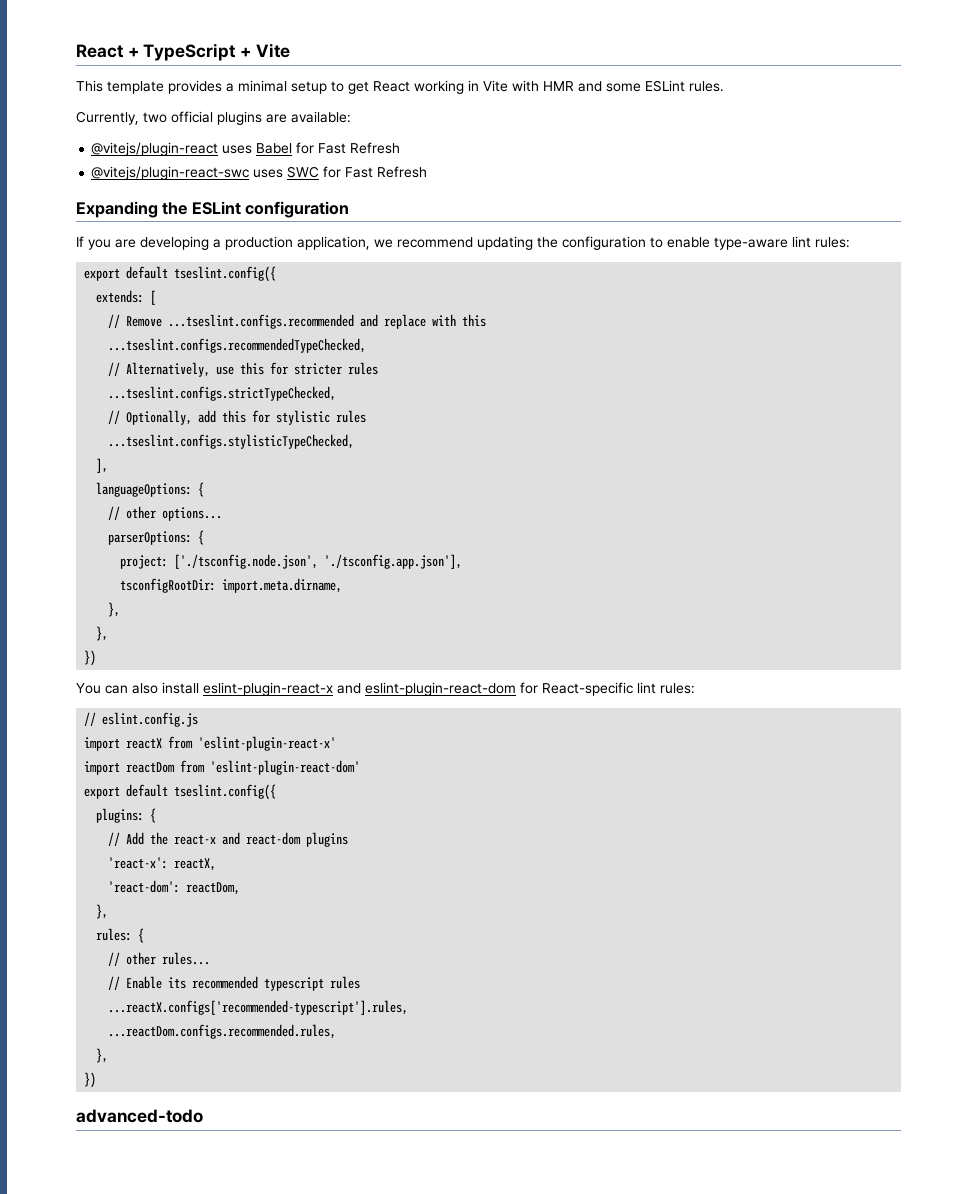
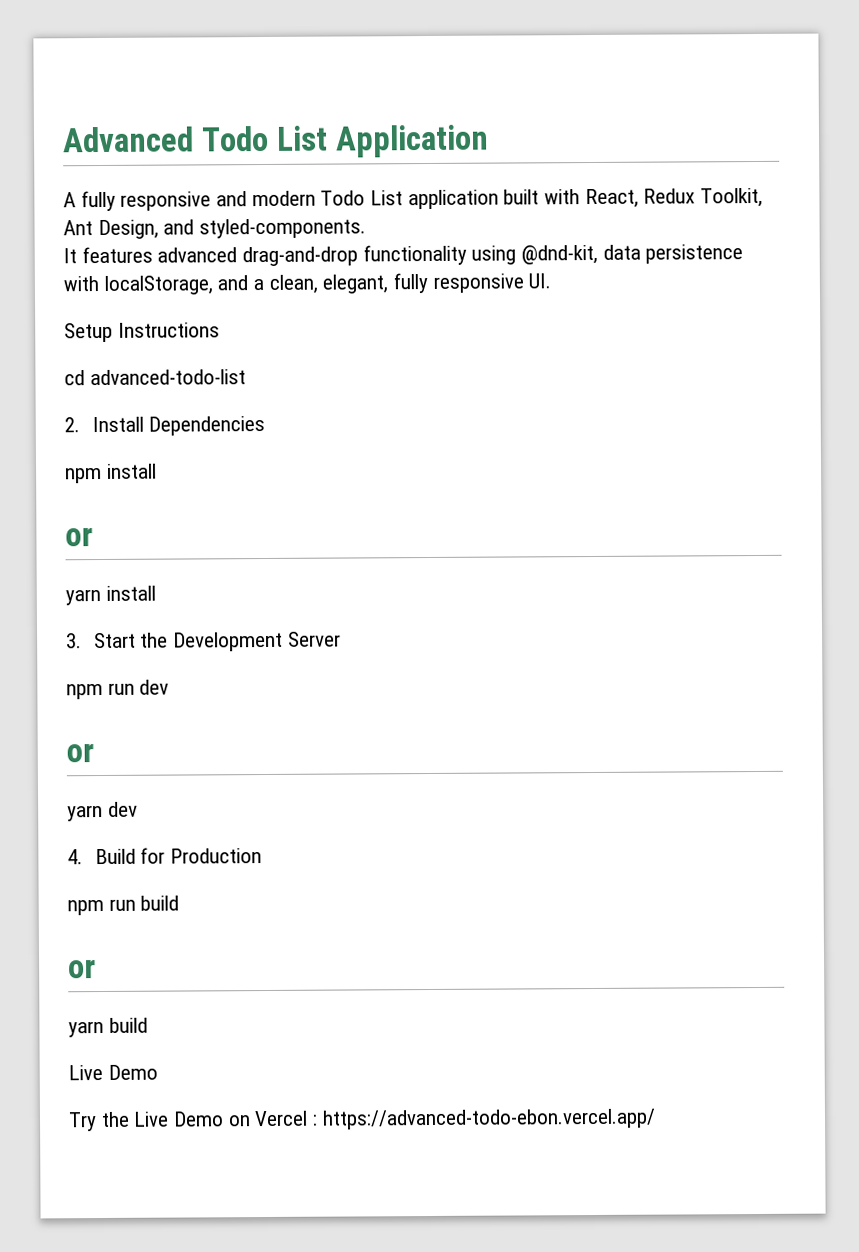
[76,43,290,61] [76,80,724,94] [76,111,351,125] [91,142,401,156] [91,166,428,180] [76,201,350,218] [76,236,850,250] [84,266,277,282] [96,290,157,305] [108,314,487,329] [108,338,367,353] [108,362,379,377] [108,386,337,401] [108,410,367,425] [108,434,355,449] [96,458,109,473] [96,482,205,497] [108,506,223,521] [108,530,205,545] [120,554,463,569] [120,578,343,593] [108,602,121,617] [96,626,109,641] [84,650,97,666] [76,682,695,696] [84,712,199,727] [84,736,337,751] [84,760,361,775] [84,784,277,800] [96,808,157,823] [108,832,349,847] [108,857,217,871] [108,880,241,895] [96,904,109,919] [96,928,145,943] [108,952,211,966] [108,976,361,991] [108,1000,409,1015] [108,1024,337,1039] [96,1048,109,1063] [84,1072,97,1088] [76,1109,203,1123] React + TypeScript + Vite // This template provides a minimal setup to get React working in Vite with HMR and some ESLint rules. // Currently, two official plugins are available: // @vitejs/plugin-react uses Babel for Fast Refresh // @vitejs/plugin-react-swc uses SWC for Fast Refresh // Expanding the ESLint configuration // If you are developing a production application, we recommend updating the configuration to enable type-aware lint rules: // export default tseslint.config({ // extends: [ // // Remove ...tseslint.configs.recommended and replace with this // ...tseslint.configs.recommendedTypeChecked, // // Alternatively, use this for stricter rules // ...tseslint.configs.strictTypeChecked, // // Optionally, add this for stylistic rules // ...tseslint.configs.stylisticTypeChecked, // ], // languageOptions: { // // other options... // parserOptions: { // project: ['./tsconfig.node.json', './tsconfig.app.json'], // tsconfigRootDir: import.meta.dirname, // }, // }, // }) // You can also install eslint-plugin-react-x and eslint-plugin-react-dom for React-specific lint rules: // // eslint.config.js // import reactX from 'eslint-plugin-react-x' // import reactDom from 'eslint-plugin-react-dom' // export default tseslint.config({ // plugins: { // // Add the react-x and react-dom plugins // 'react-x': reactX, // 'react-dom': reactDom, // }, // rules: { // // other rules... // // Enable its recommended typescript rules // ...reactX.configs['recommended-typescript'].rules, // ...reactDom.configs.recommended.rules, // }, // }) // advanced-todo -> [62,124,489,158] [63,187,764,212] [63,218,367,240] [63,244,744,267] [63,272,552,295] [64,322,220,343] [64,369,246,386] [64,415,266,436] [65,463,157,484] [65,528,93,547] [65,585,156,606] [66,631,341,652] [66,679,170,700] [66,744,94,763] [67,801,138,822] [67,847,263,865] [67,895,180,916] [68,960,96,979] [68,1017,148,1038] [68,1064,158,1081] [68,1108,656,1132] Advanced Todo List Application // A fully responsive and modern Todo List application built with React, Redux Toolkit, Ant Design, and styled-components. // It features advanced drag-and-drop functionality using @dnd-kit, data persistence with localStorage, and a clean, elegant, fully responsive UI. // Setup Instructions // cd advanced-todo-list // 2. Install Dependencies // npm install // or // yarn install // 3. Start the Development Server // npm run dev // or // yarn dev // 4. Build for Production // npm run build // or // yarn build // Live Demo // Try the Live Demo on Vercel : https://advanced-todo-ebon.vercel.app/

